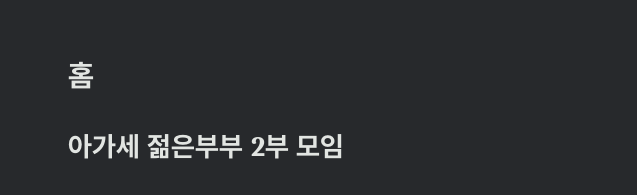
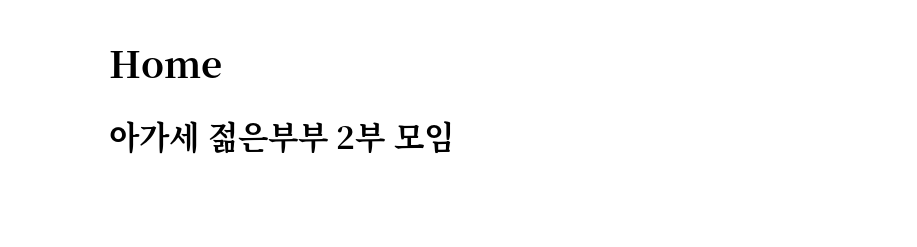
[68,61,94,89] 홈 -> [109,51,222,78] Home

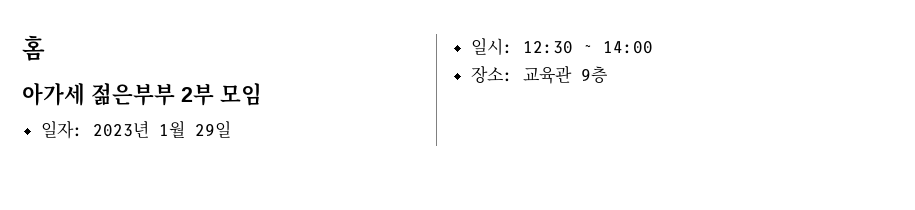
[109,51,222,78] Home -> [22,35,45,61] 홈
(454, 137) none -> [40,121,231,139] [470,38,653,55] [470,66,608,84] // 일자: 2023년 1월 29일 // 일시: 12:30 ~ 14:00 // 장소: 교육관 9층

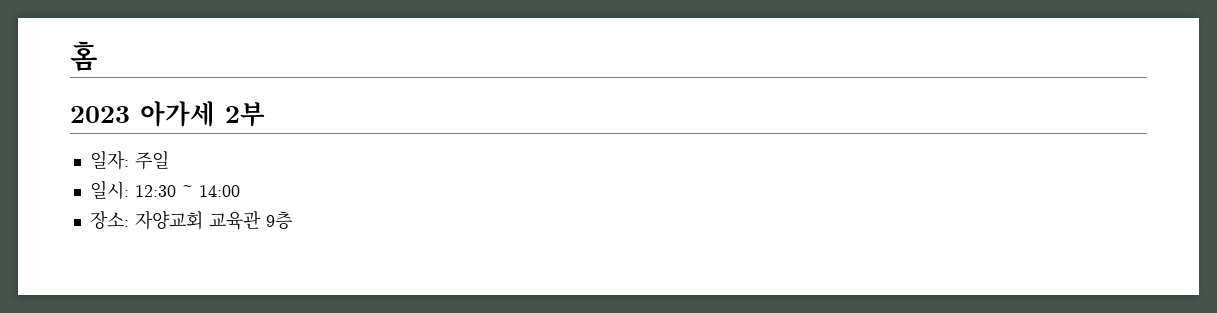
[22,82,175,106] 아가세 젊은부부 -> [70,101,215,127] 2023 아가세
[220,83,262,106] 모임 -> (265, 114) none
[92,121,231,138] 2023년 1월 29일 -> [134,151,169,170] 주일
(513, 74) none -> [134,210,203,230] 자양교회

